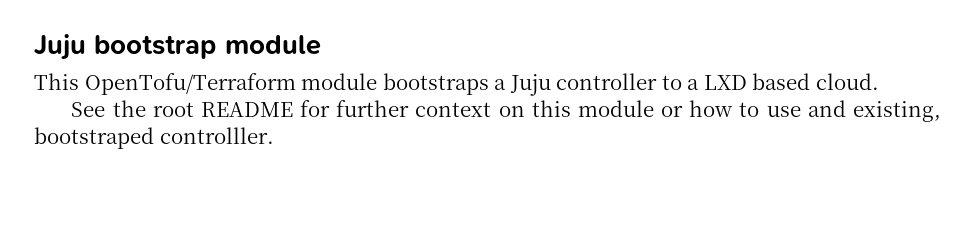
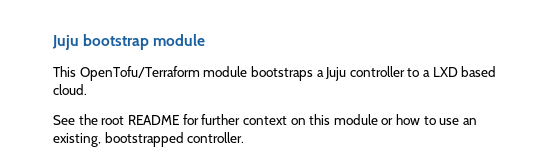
[807,100,941,122] [34,127,274,149] and existing, bootstraped controlller. -> [463,118,478,125] [53,132,245,147] an existing, bootstrapped controller.

